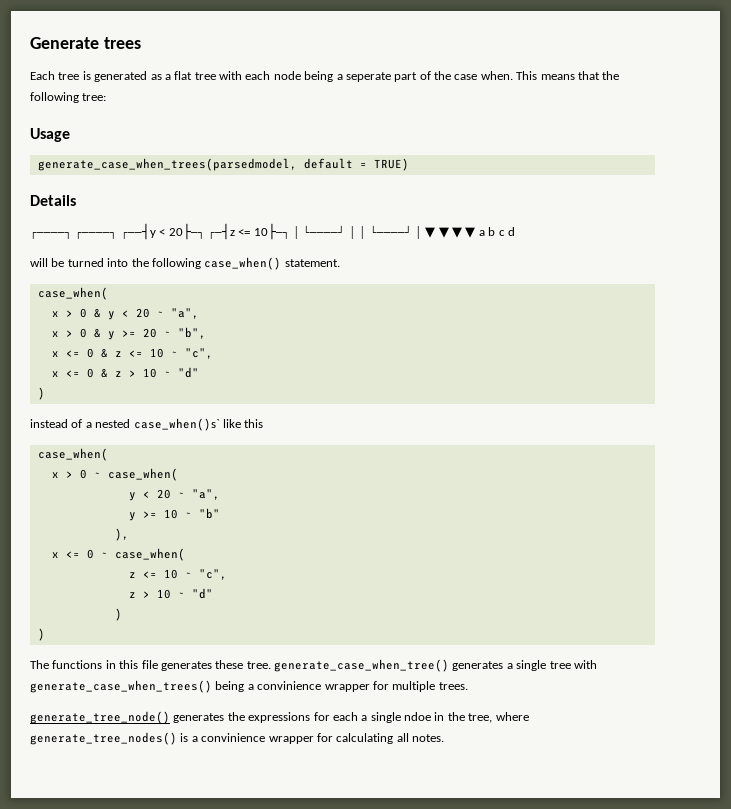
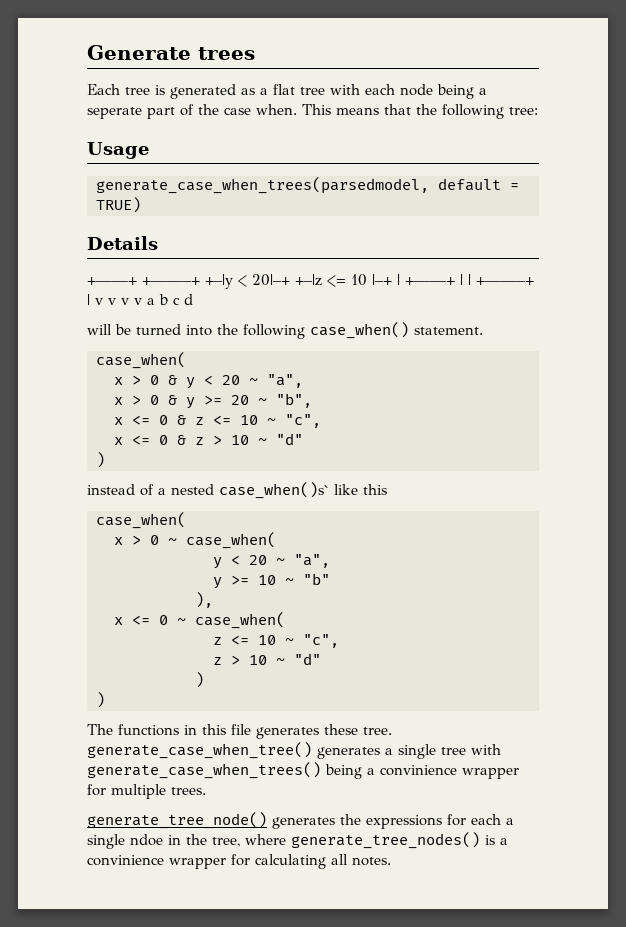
[30,223,476,240] ┌────┐ ┌────┐ ┌──┤y < 20├─┐ ┌─┤z <= 10├─┐ │ └────┘ │ │ └────┘ │ ▼ ▼ ▼ ▼ -> [87,274,534,289] [87,294,142,305] +——+ +——–+ +–|y < 20|–+ +–|z <= 10 |–+ | +——+ | | +——–+ | v v v v

